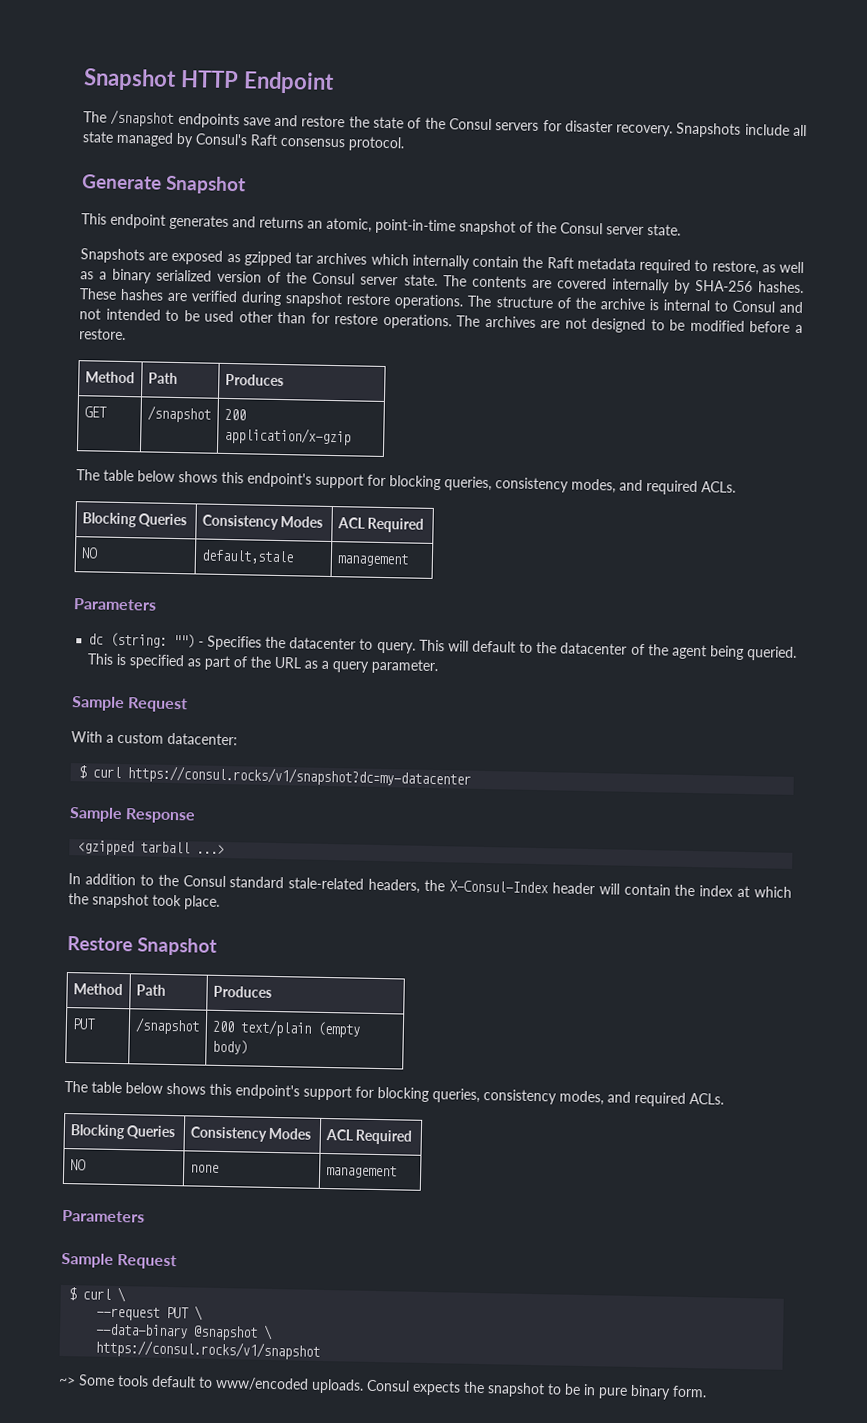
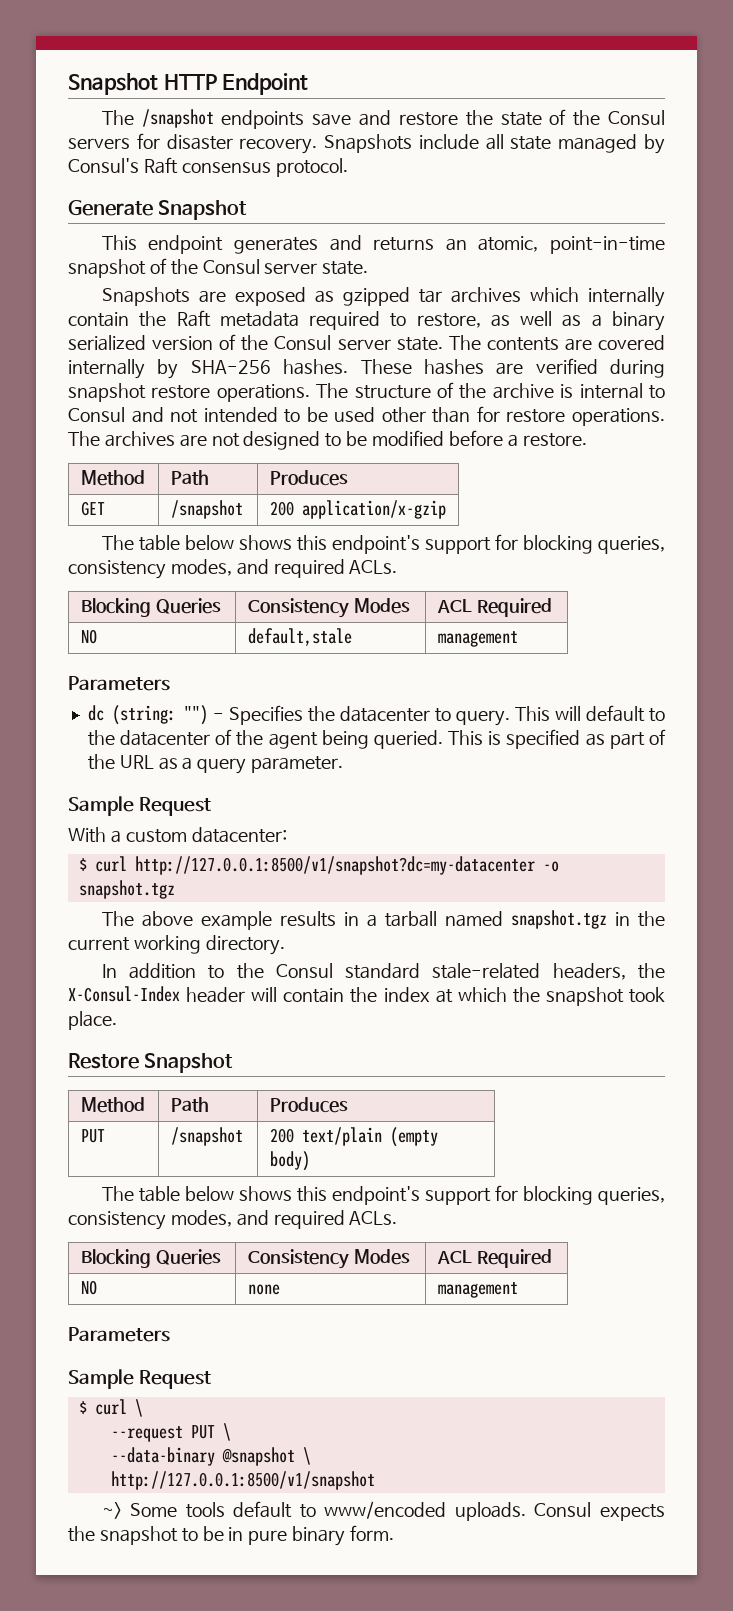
[127,765,472,788] [69,807,197,824] [77,840,226,856] https://consul.rocks/v1/snapshot?dc=my-datacenter // Sample Response // <gzipped tarball ...> -> [134,856,559,875] [78,880,175,899] [101,910,665,930] [68,935,285,955] http://127.0.0.1:8500/v1/snapshot?dc=my-datacenter -o snapshot.tgz // The above example results in a tarball named snapshot.tgz in the current working directory.
[95,1339,321,1360] https://consul.rocks/v1/snapshot -> [110,1471,375,1490] http://127.0.0.1:8500/v1/snapshot

